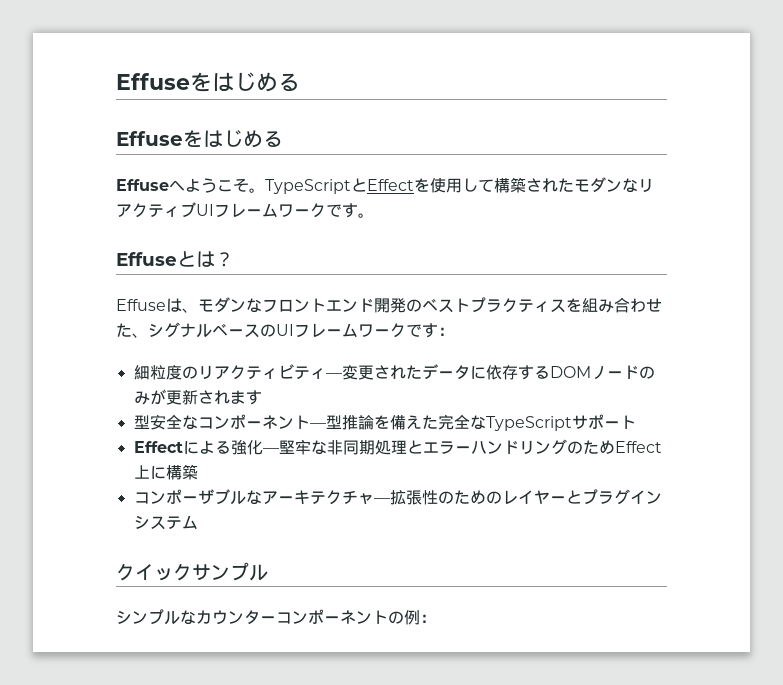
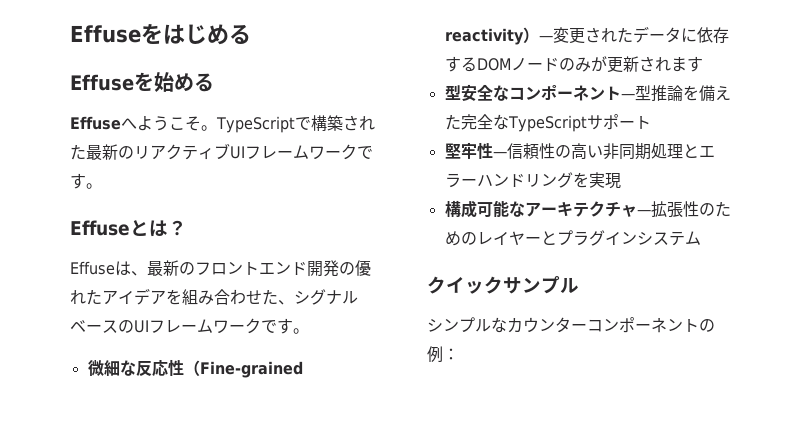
[203,130,243,148] はじ -> [154,72,174,92] 始
[351,178,494,193] とEffectを使用して -> [294,117,311,130] で
[574,177,638,193] モダンな -> [86,144,134,160] 最新の
[198,297,262,313] モダンな -> [147,260,195,276] 最新の
[422,297,566,313] ベストプラクティス -> [355,260,371,276] [70,288,166,305] 優れたアイデア
[438,327,454,336] [133,364,326,380] ： // 細粒度のリアクティビティ -> [293,328,309,334] [87,359,303,378] [444,27,539,45] 。 // 微細な反応性（Fine-grained reactivity）
[133,439,327,455] Effectによる強化—堅牢な -> [444,142,603,160] 堅牢性—信頼性の高い
[566,440,662,454] [133,464,198,480] [133,489,246,505] のためEffect上に構築 // コンポーザブル -> [572,172,621,189] [444,200,509,218] を実現 // 構成可能

